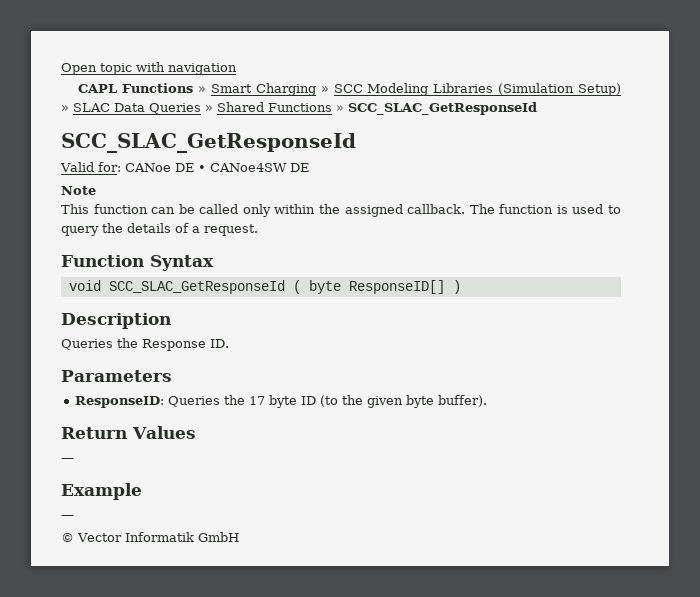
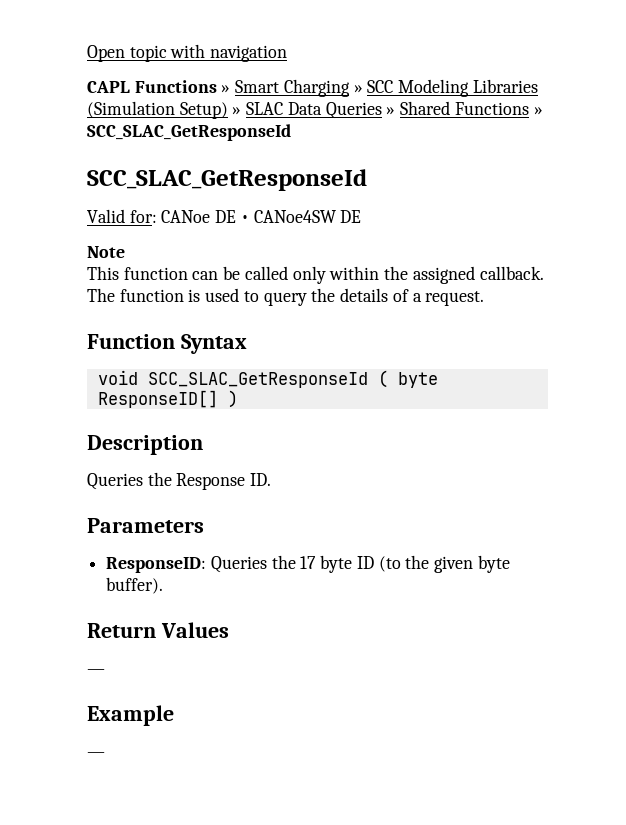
[61,532,239,542] // © Vector Informatik GmbH -> (105, 754) none

